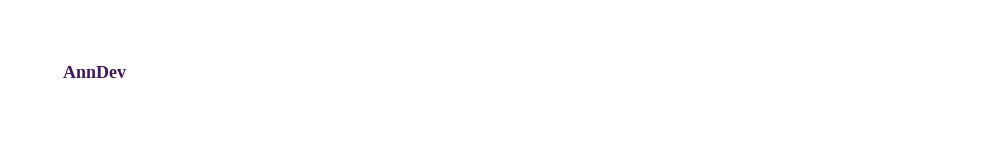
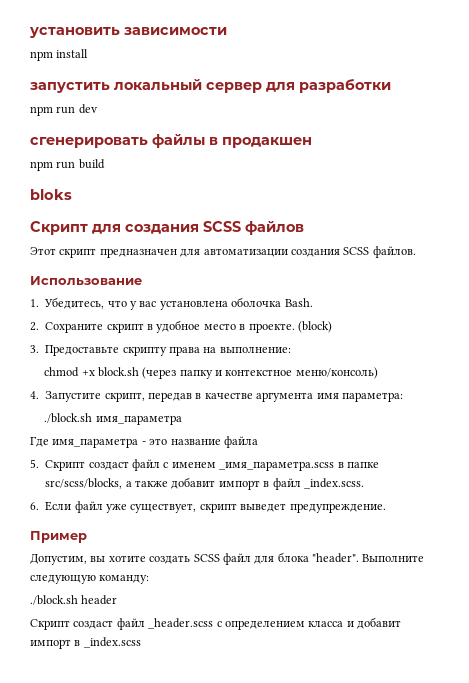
[63,66,126,78] AnnDev -> [29,27,227,38] [30,49,89,61] [30,78,391,93] [30,104,98,116] [30,134,312,148] [30,159,105,171] [30,189,72,200] [30,221,304,235] [30,246,416,258] [30,276,142,285] [30,297,313,310] [30,320,332,333] [30,345,291,356] [44,367,378,379] [30,391,403,402] [44,413,182,425] [30,436,258,448] [30,459,379,471] [45,477,364,490] [30,501,386,513] [30,531,87,543] [30,552,425,565] [30,575,150,584] [30,595,118,605] [30,617,401,630] [30,637,141,649] установить зависимости // npm install // запустить локальный сервер для разработки // npm run dev // сгенерировать файлы в продакшен // npm run build // bloks // Скрипт для создания SCSS файлов // Этот скрипт предназначен для автоматизации создания SCSS файлов. // Использование // 1. Убедитесь, что у вас установлена оболочка Bash. // 2. Сохраните скрипт в удобное место в проекте. (block) // 3. Предоставьте скрипту права на выполнение: // chmod +x block.sh (через папку и контекстное меню/консоль) // 4. Запустите скрипт, передав в качестве аргумента имя параметра: // ./block.sh имя_параметра // Где имя_параметра - это название файла // 5. Скрипт создаст файл с именем _имя_параметра.scss в папке src/scss/blocks, а также добавит импорт в файл _index.scss. // 6. Если файл уже существует, скрипт выведет предупреждение. // Пример // Допустим, вы хотите создать SCSS файл для блока "header". Выполните следующую команду: // ./block.sh header // Скрипт создаст файл _header.scss с определением класса и добавит импорт в _index.scss

